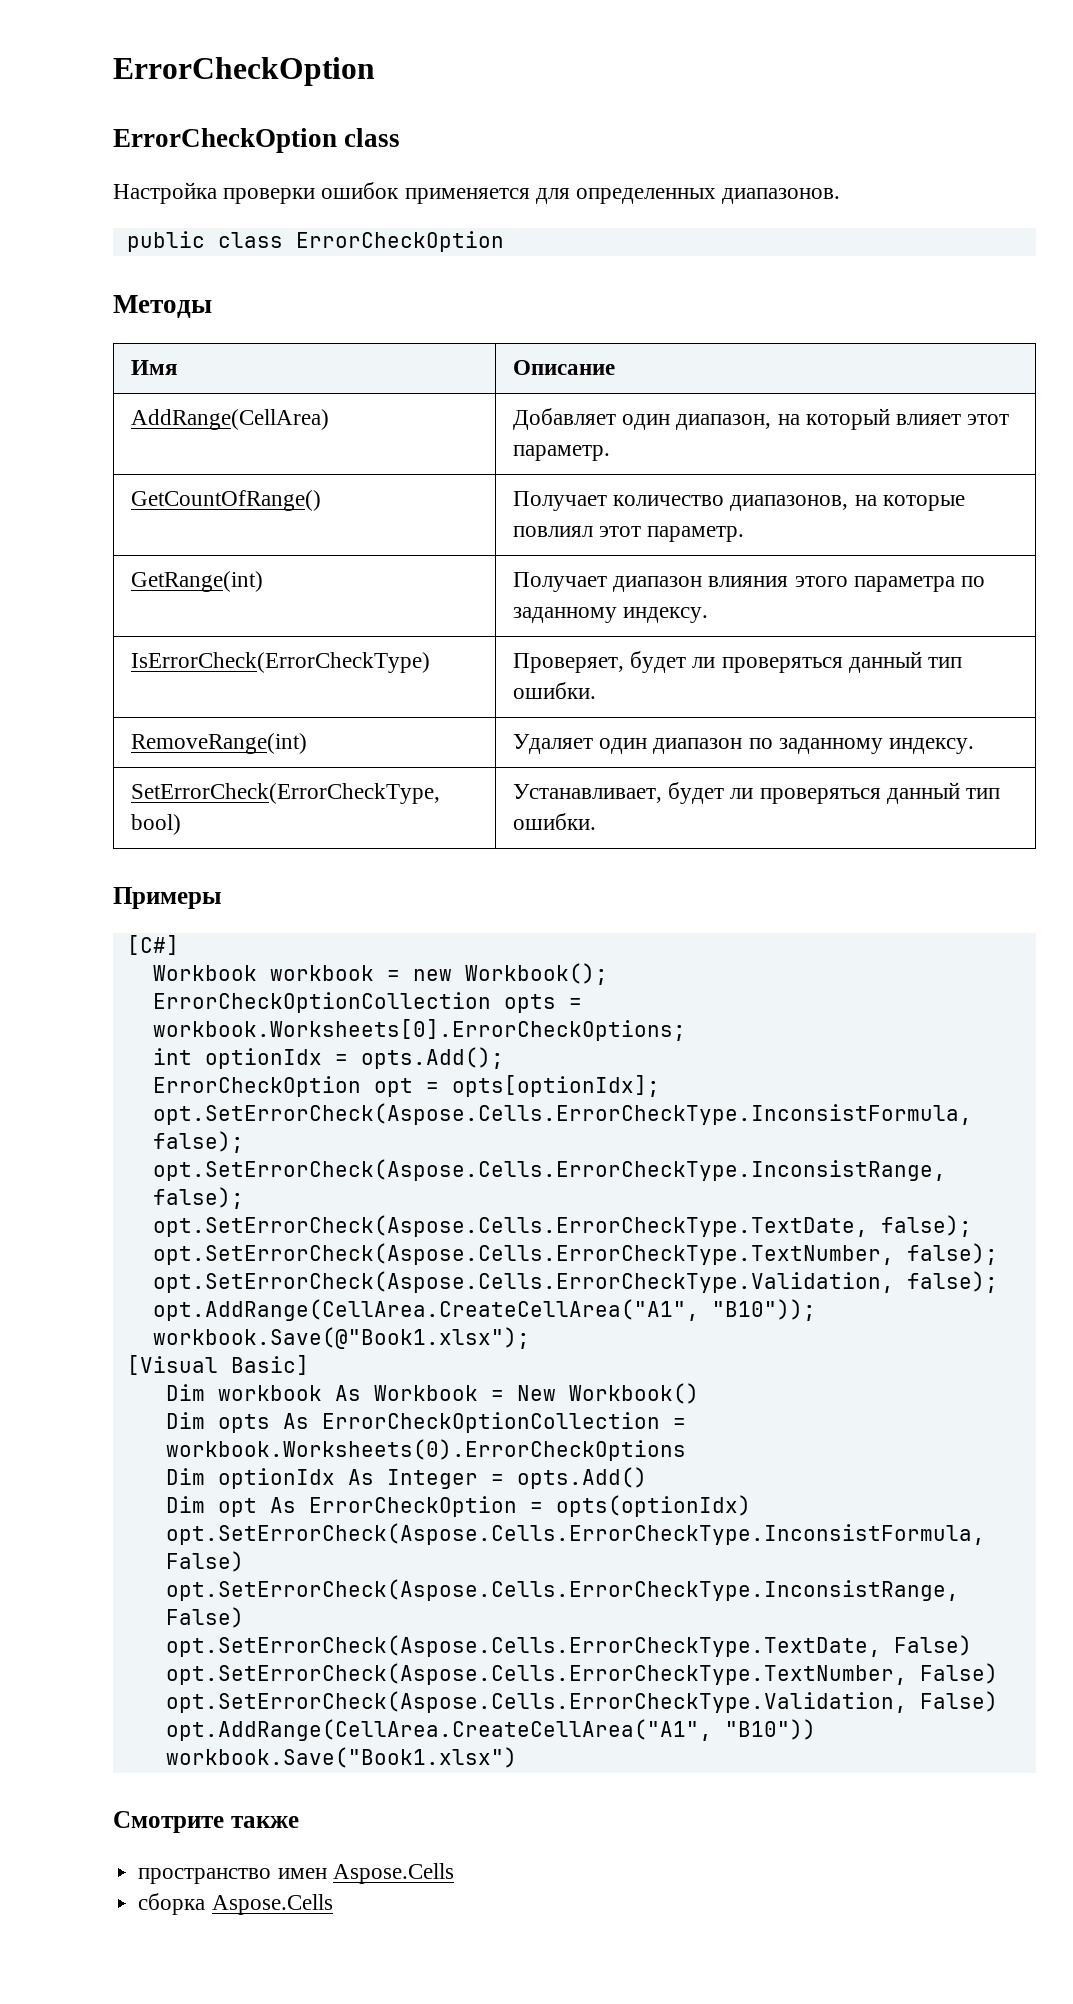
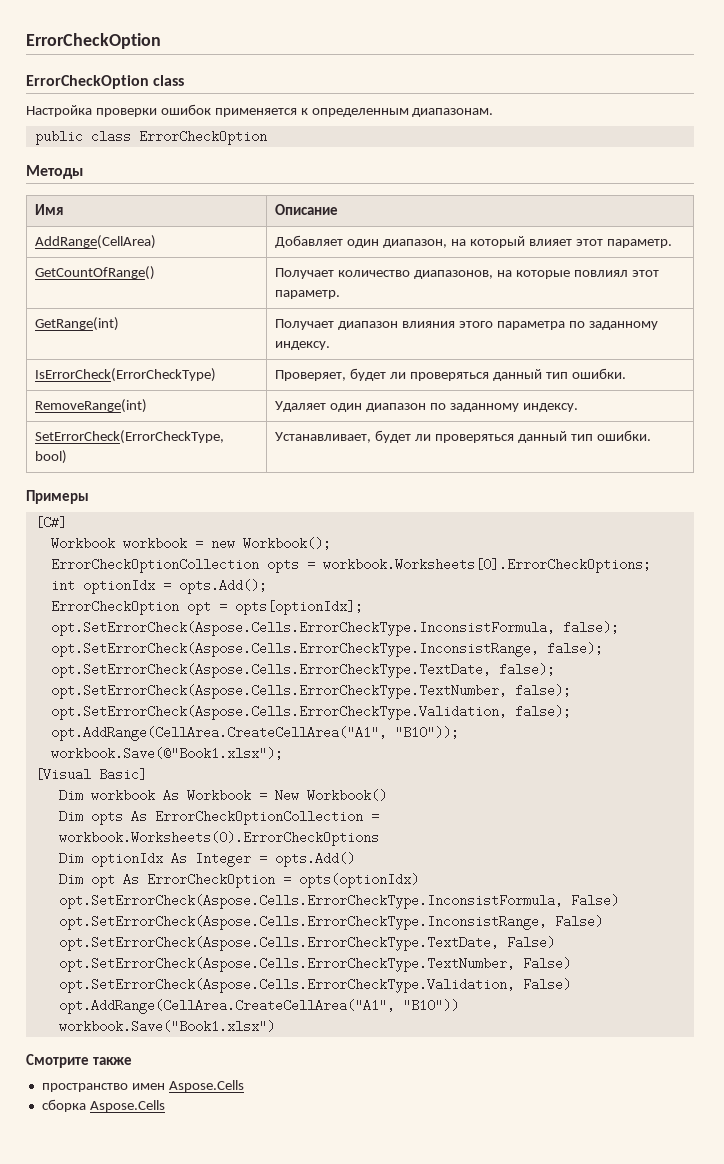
[535,188,841,204] для определенных диапазонов. -> [300,108,494,117] к определенным диапазонам.

